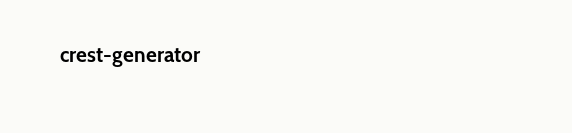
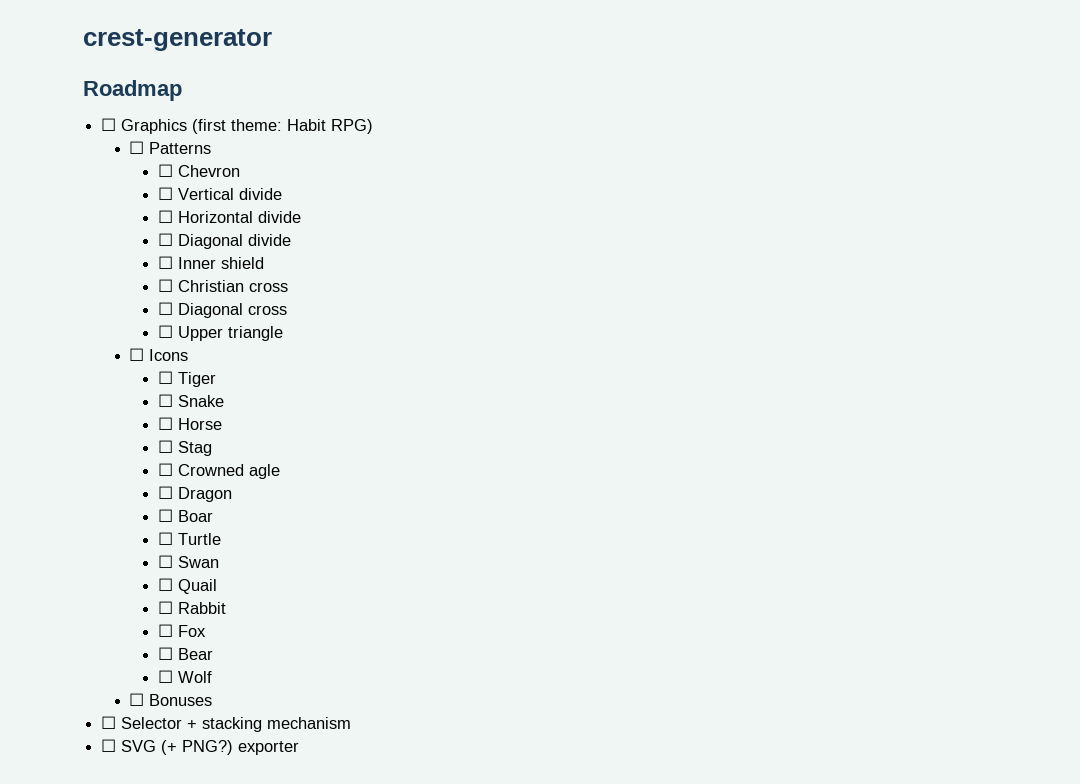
(201, 57) none -> [83,80,182,101] [101,118,374,134] [129,141,212,154] [157,164,240,177] [157,187,282,200] [157,210,301,223] [157,233,291,249] [157,256,264,269] [157,279,288,292] [157,302,287,318] [157,325,283,341] [129,348,189,361] [157,371,216,387] [157,394,224,407] [157,417,222,430] [157,440,212,456] [157,463,280,479] [157,486,232,502] [157,509,213,522] [157,532,221,545] [157,555,219,568] [157,578,217,594] [157,601,226,614] [157,624,206,637] [157,647,213,660] [157,670,212,683] [129,693,213,706] [101,716,352,732] [101,739,300,755] // Roadmap // ☐ Graphics (first theme: Habit RPG) // ☐ Patterns // ☐ Chevron // ☐ Vertical divide // ☐ Horizontal divide // ☐ Diagonal divide // ☐ Inner shield // ☐ Christian cross // ☐ Diagonal cross // ☐ Upper triangle // ☐ Icons // ☐ Tiger // ☐ Snake // ☐ Horse // ☐ Stag // ☐ Crowned agle // ☐ Dragon // ☐ Boar // ☐ Turtle // ☐ Swan // ☐ Quail // ☐ Rabbit // ☐ Fox // ☐ Bear // ☐ Wolf // ☐ Bonuses // ☐ Selector + stacking mechanism // ☐ SVG (+ PNG?) exporter

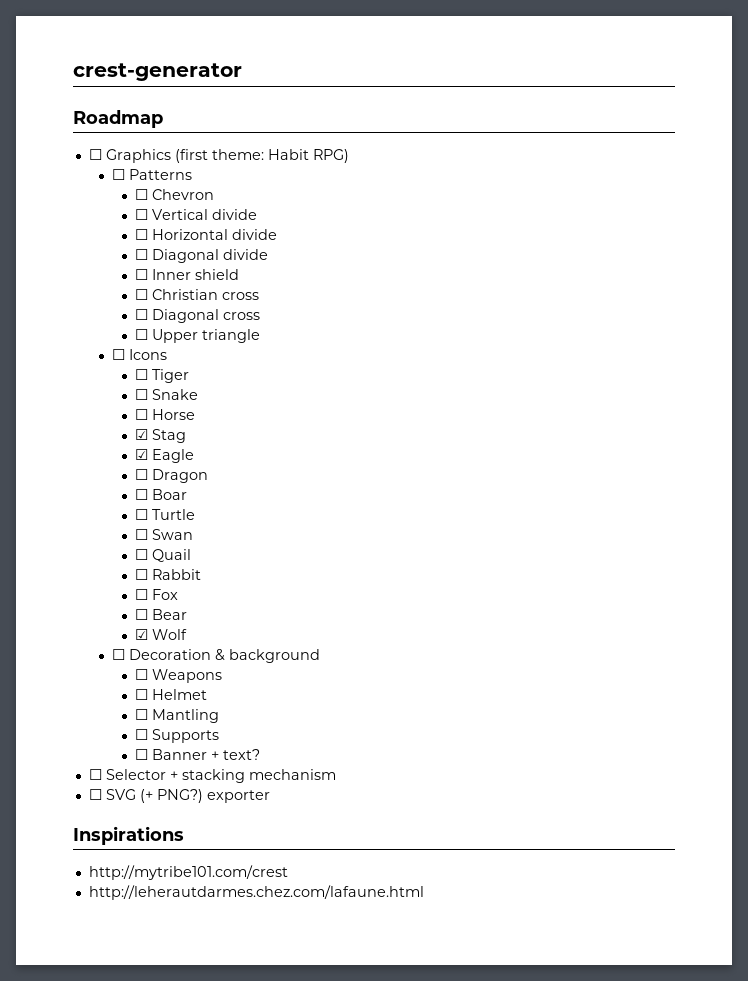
[157,440,173,453] ☐ -> [135,429,149,440] ☑
[157,463,280,479] ☐ Crowned agle -> [135,449,195,463] ☑ Eagle
[157,670,173,683] ☐ -> [135,629,149,640] ☑
[149,694,213,706] Bonuses -> [129,649,321,663] [135,669,223,683] [135,689,208,700] [135,709,220,723] [135,729,220,743] [135,749,261,760] Decoration & background // ☐ Weapons // ☐ Helmet // ☐ Mantling // ☐ Supports // ☐ Banner + text?
(300, 748) none -> [73,826,184,845] [88,865,288,880] [88,885,424,900] // Inspirations // http://mytribe101.com/crest // http://leherautdarmes.chez.com/lafaune.html

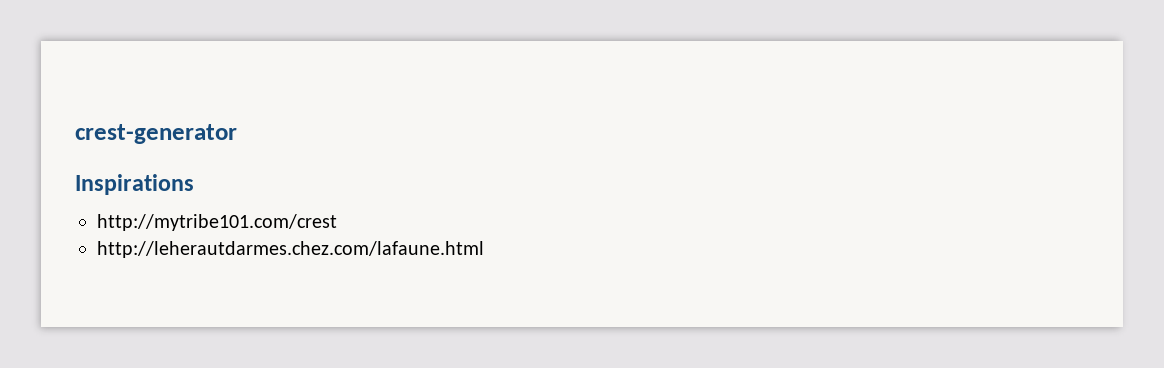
[73,110,163,128] [88,149,349,163] [112,169,193,180] [135,189,215,200] [135,209,258,220] [135,229,278,240] [135,249,269,263] [135,269,240,280] [135,289,260,300] [135,309,261,323] [135,329,261,343] [112,349,168,360] [135,369,190,383] [135,389,199,400] [135,409,196,420] [135,429,187,443] [135,449,195,463] [135,469,209,483] [135,489,188,500] [135,509,196,520] [135,529,194,540] [135,549,192,562] [135,569,202,580] [135,589,179,600] [135,609,188,620] [135,629,188,640] [112,649,321,663] [135,669,223,683] [135,689,208,700] [135,709,220,723] [135,729,220,743] [135,749,261,760] [88,769,336,783] [88,789,270,803] // Roadmap // ☐ Graphics (first theme: Habit RPG) // ☐ Patterns // ☐ Chevron // ☐ Vertical divide // ☐ Horizontal divide // ☐ Diagonal divide // ☐ Inner shield // ☐ Christian cross // ☐ Diagonal cross // ☐ Upper triangle // ☐ Icons // ☐ Tiger // ☐ Snake // ☐ Horse // ☑ Stag // ☑ Eagle // ☐ Dragon // ☐ Boar // ☐ Turtle // ☐ Swan // ☐ Quail // ☐ Rabbit // ☐ Fox // ☐ Bear // ☑ Wolf // ☐ Decoration & background // ☐ Weapons // ☐ Helmet // ☐ Mantling // ☐ Supports // ☐ Banner + text? // ☐ Selector + stacking mechanism // ☐ SVG (+ PNG?) exporter -> (237, 134) none

